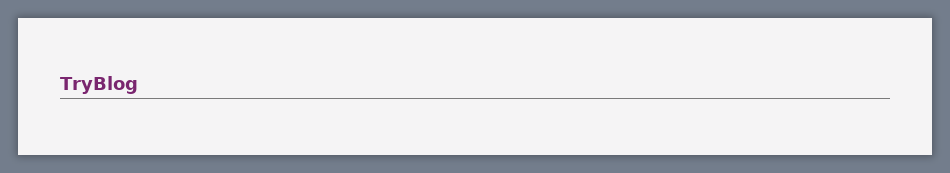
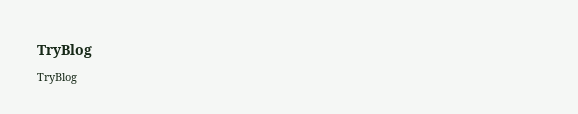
[60,76,138,94] TryBlog -> [37,44,92,58] [37,73,77,84] TryBlog // TryBlog

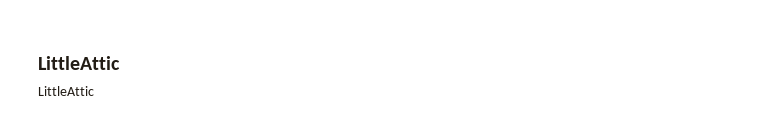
[37,44,92,58] [37,73,77,84] TryBlog // TryBlog -> [38,56,120,70] [38,86,94,96] LittleAttic // LittleAttic

